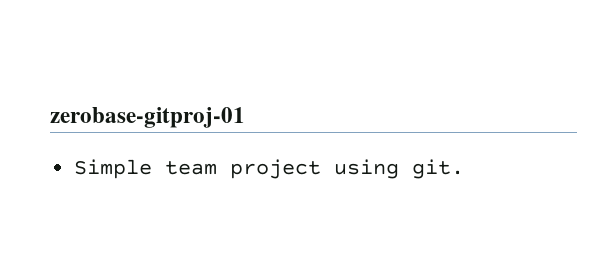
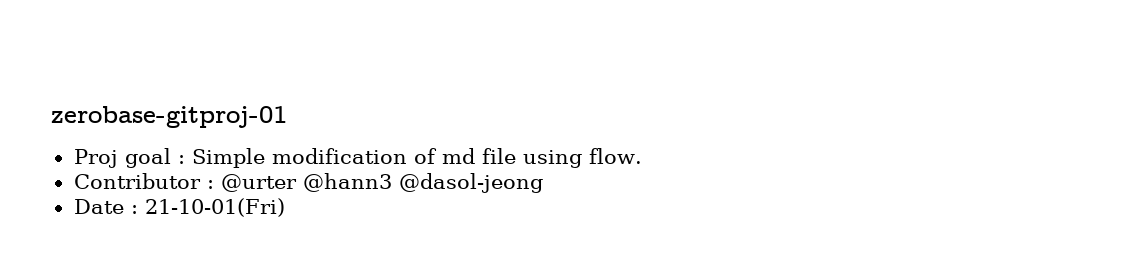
[74,159,465,179] Simple team project using git. -> [73,148,642,168] [73,173,543,193] [73,198,285,217] Proj goal : Simple modification of md file using flow. // Contributor : @urter @hann3 @dasol-jeong // Date : 21-10-01(Fri)

